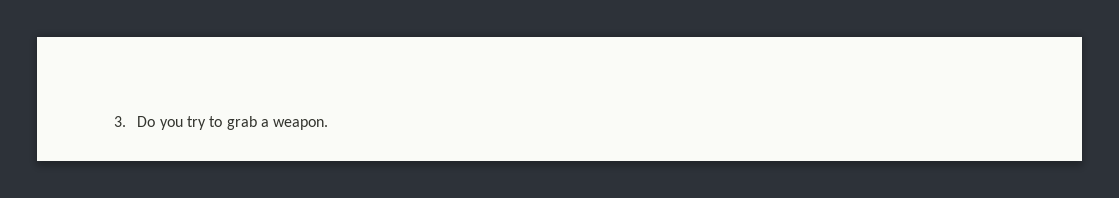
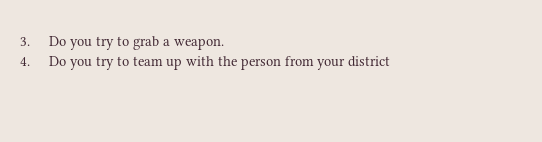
(329, 124) none -> [20,56,390,70] // 4. Do you try to team up with the person from your district

